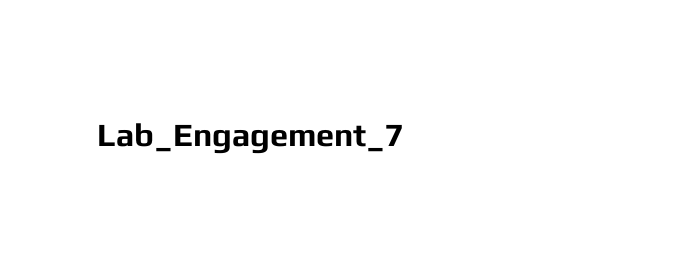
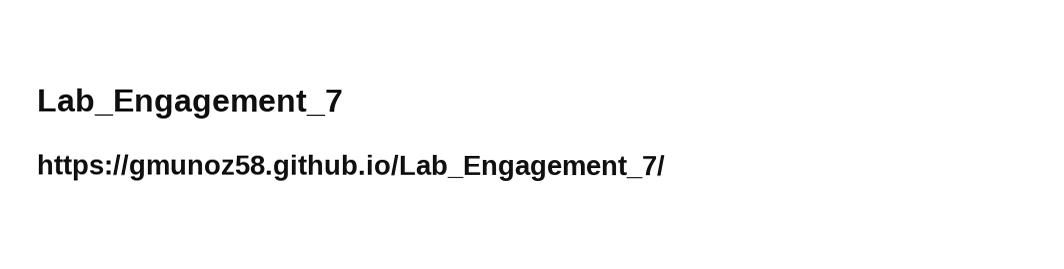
(404, 138) none -> [36,154,665,182] // https://gmunoz58.github.io/Lab_Engagement_7/

